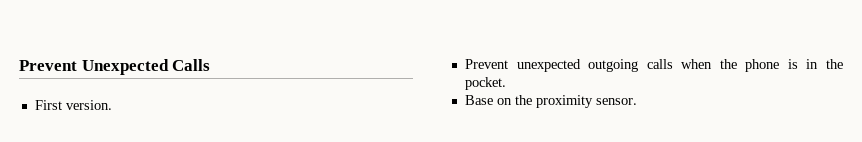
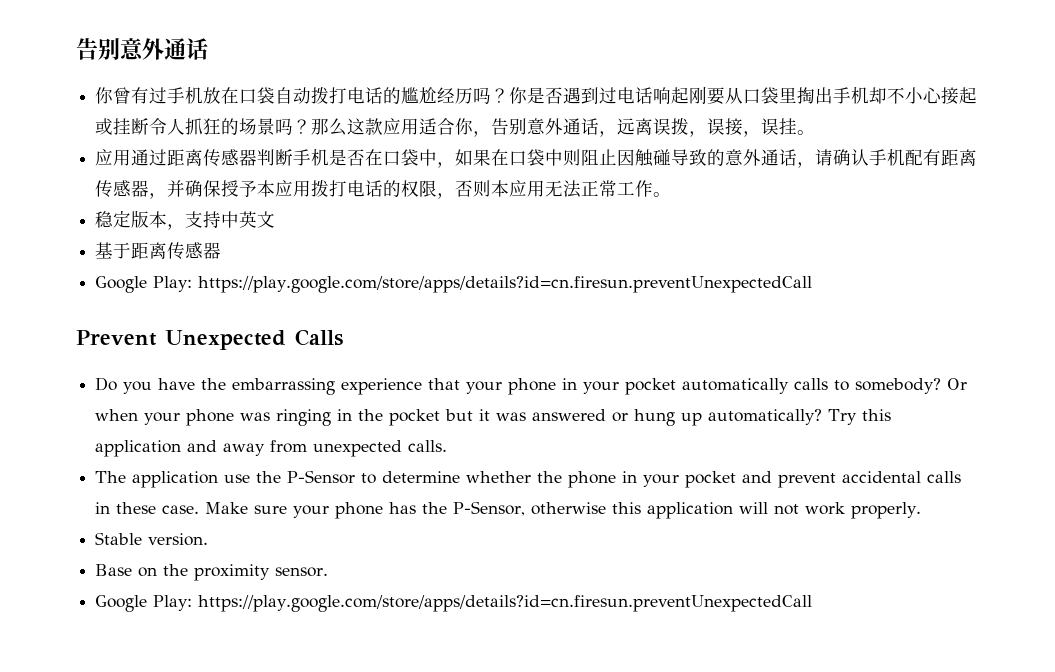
[19,59,211,75] [34,100,112,110] [464,59,844,72] [464,77,506,90] Prevent Unexpected Calls // First version. // Prevent unexpected outgoing calls when the phone is in the pocket. -> [76,38,208,60] [95,86,978,105] [95,118,816,137] [95,148,978,168] [95,180,672,199] [95,210,276,230] [95,242,222,260] [95,276,813,293] [76,329,343,350] [95,377,968,395] [95,409,892,426] [95,440,448,457] [95,470,962,488] [95,501,922,519] [95,532,209,546] 告别意外通话 // 你曾有过手机放在口袋自动拨打电话的尴尬经历吗？你是否遇到过电话响起刚要从口袋里掏出手机却不小心接起或挂断令人抓狂的场景吗？那么这款应用适合你，告别意外通话，远离误拨，误接，误挂。 // 应用通过距离传感器判断手机是否在口袋中，如果在口袋中则阻止因触碰导致的意外通话，请确认手机配有距离传感器，并确保授予本应用拨打电话的权限，否则本应用无法正常工作。 // 稳定版本，支持中英文 // 基于距离传感器 // Google Play: https://play.google.com/store/apps/details?id=cn.firesun.preventUnexpectedCall // Prevent Unexpected Calls // Do you have the embarrassing experience that your phone in your pocket automatically calls to somebody? Or when your phone was ringing in the pocket but it was answered or hung up automatically? Try this application and away from unexpected calls. // The application use the P-Sensor to determine whether the phone in your pocket and prevent accidental calls in these case. Make sure your phone has the P-Sensor, otherwise this application will not work properly. // Stable version.
(637, 101) none -> [95,595,813,612] // Google Play: https://play.google.com/store/apps/details?id=cn.firesun.preventUnexpectedCall

